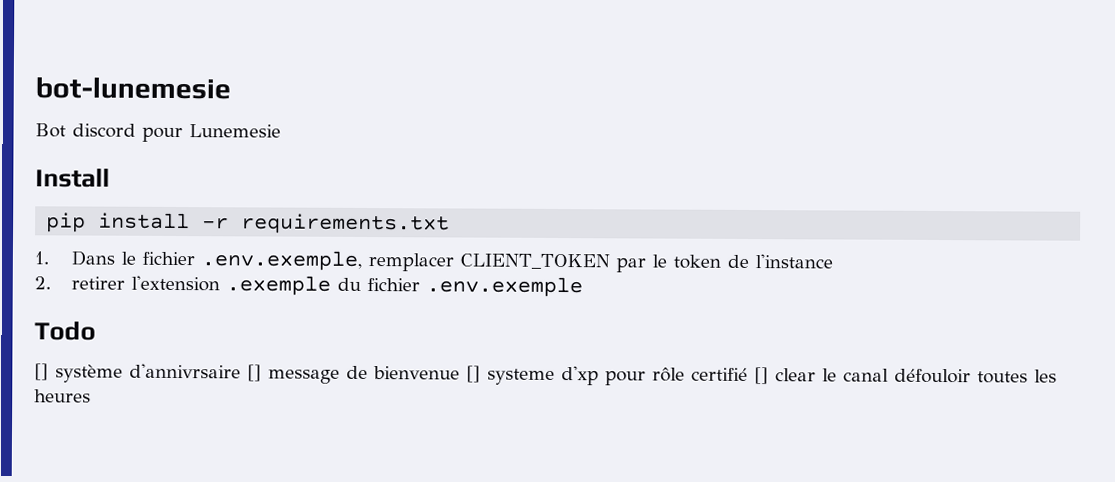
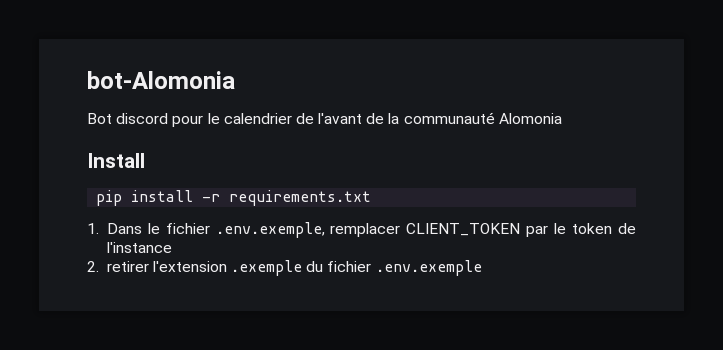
[35,77,231,100] bot-lunemesie -> [87,71,235,89] bot-Alomonia
[189,124,281,138] Lunemesie -> [207,112,562,124] le calendrier de l'avant de la communauté Alomonia
[34,321,96,341] [34,363,1057,386] [34,389,91,403] // Todo // [] système d'annivrsaire [] message de bienvenue [] systeme d'xp pour rôle certifié [] clear le canal défouloir toutes les heures -> (482, 268) none

